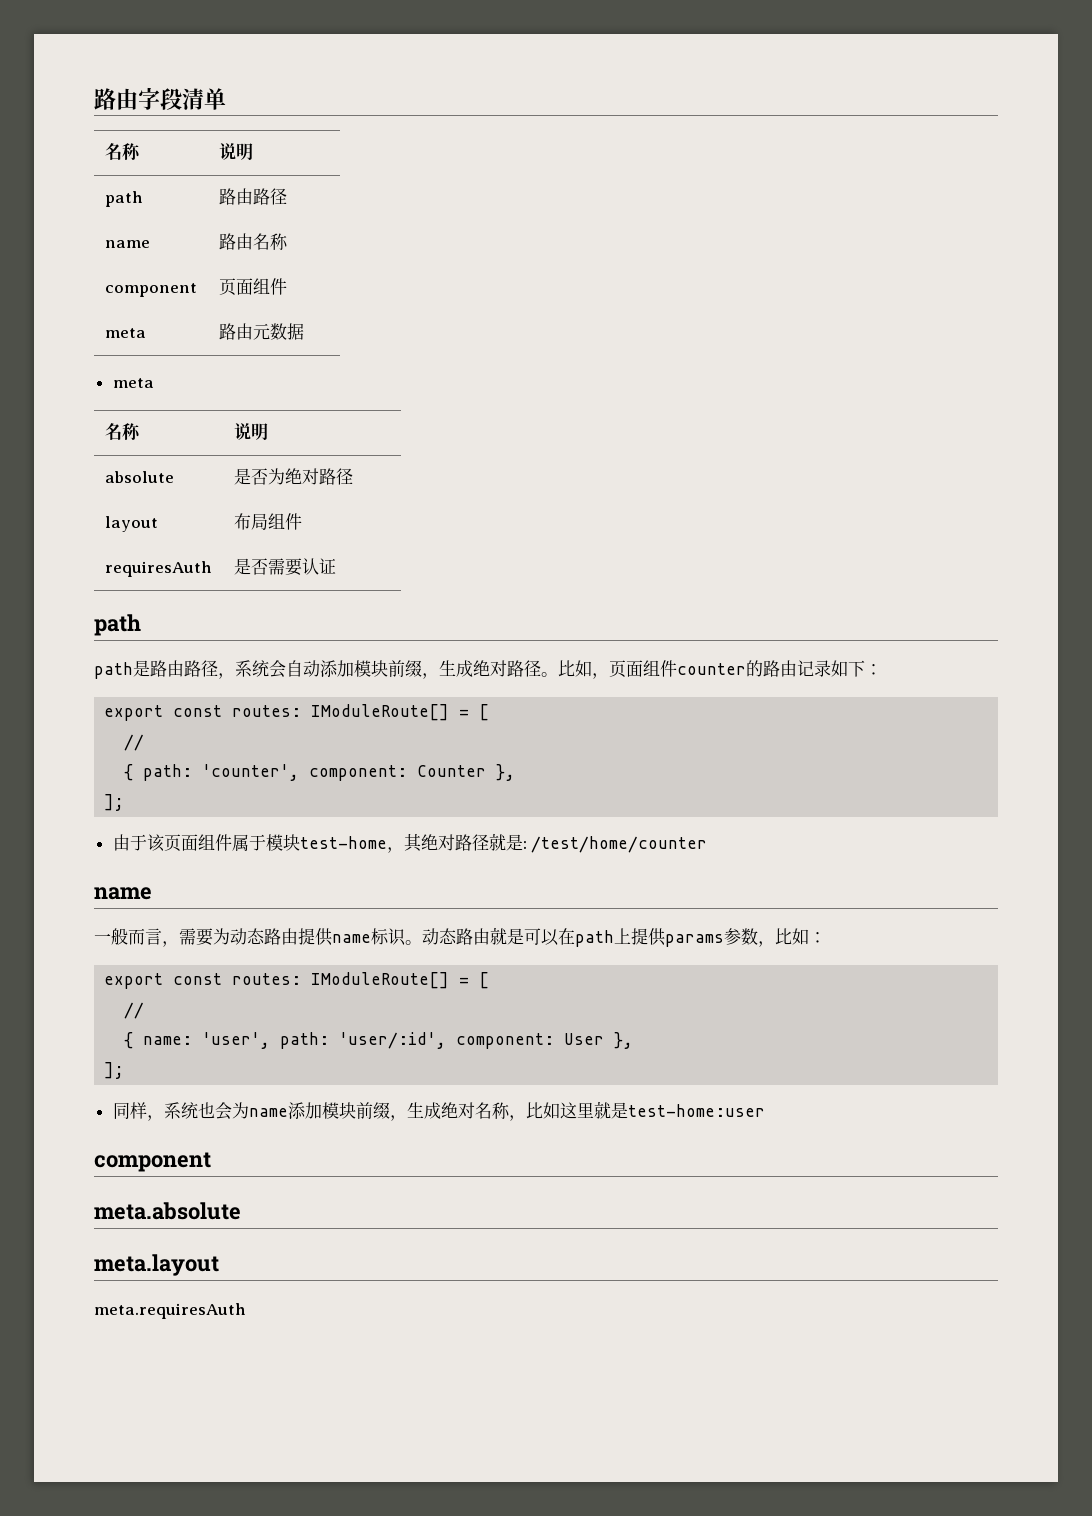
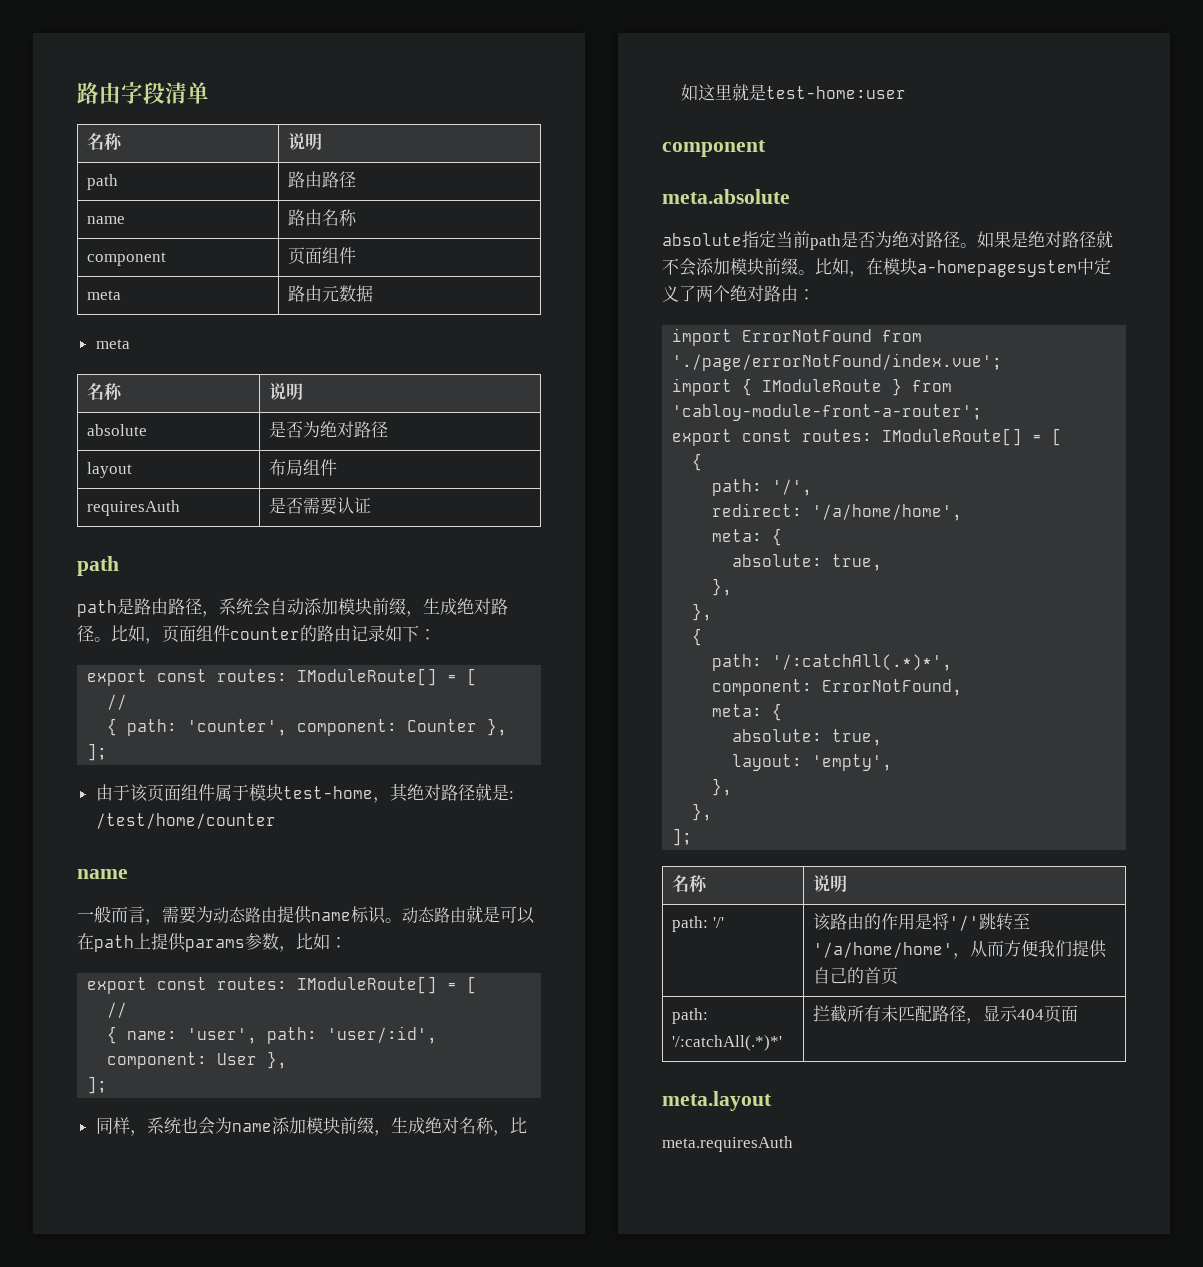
(241, 1211) none -> [662,230,1113,250] [662,258,1111,277] [662,285,815,302] [672,328,923,346] [672,353,1003,371] [672,378,953,396] [672,404,983,421] [672,428,1063,446] [692,453,703,471] [712,479,813,496] [712,503,963,521] [712,528,783,546] [732,554,883,571] [712,578,733,596] [692,603,713,621] [692,628,703,646] [712,654,953,671] [712,679,963,696] [712,703,783,721] [732,729,883,746] [732,754,893,771] [712,778,733,796] [692,803,713,821] [672,828,693,846] [672,875,709,892] [813,875,848,892] [672,916,724,932] [813,913,1031,931] [813,940,1108,959] [813,967,899,985] [672,1008,709,1024] [672,1035,783,1051] [813,1005,1079,1024] // absolute指定当前path是否为绝对路径。如果是绝对路径就不会添加模块前缀。比如，在模块a-homepagesystem中定义了两个绝对路由： // import ErrorNotFound from './page/errorNotFound/index.vue'; // import { IModuleRoute } from 'cabloy-module-front-a-router'; // export const routes: IModuleRoute[] = [ // { // path: '/', // redirect: '/a/home/home', // meta: { // absolute: true, // }, // }, // { // path: '/:catchAll(.*)*', // component: ErrorNotFound, // meta: { // absolute: true, // layout: 'empty', // }, // }, // ]; // 名称 | 说明 // path: '/' | 该路由的作用是将'/'跳转至'/a/home/home'，从而方便我们提供自己的首页 // path: '/:catchAll(.*)*' | 拦截所有未匹配路径，显示404页面

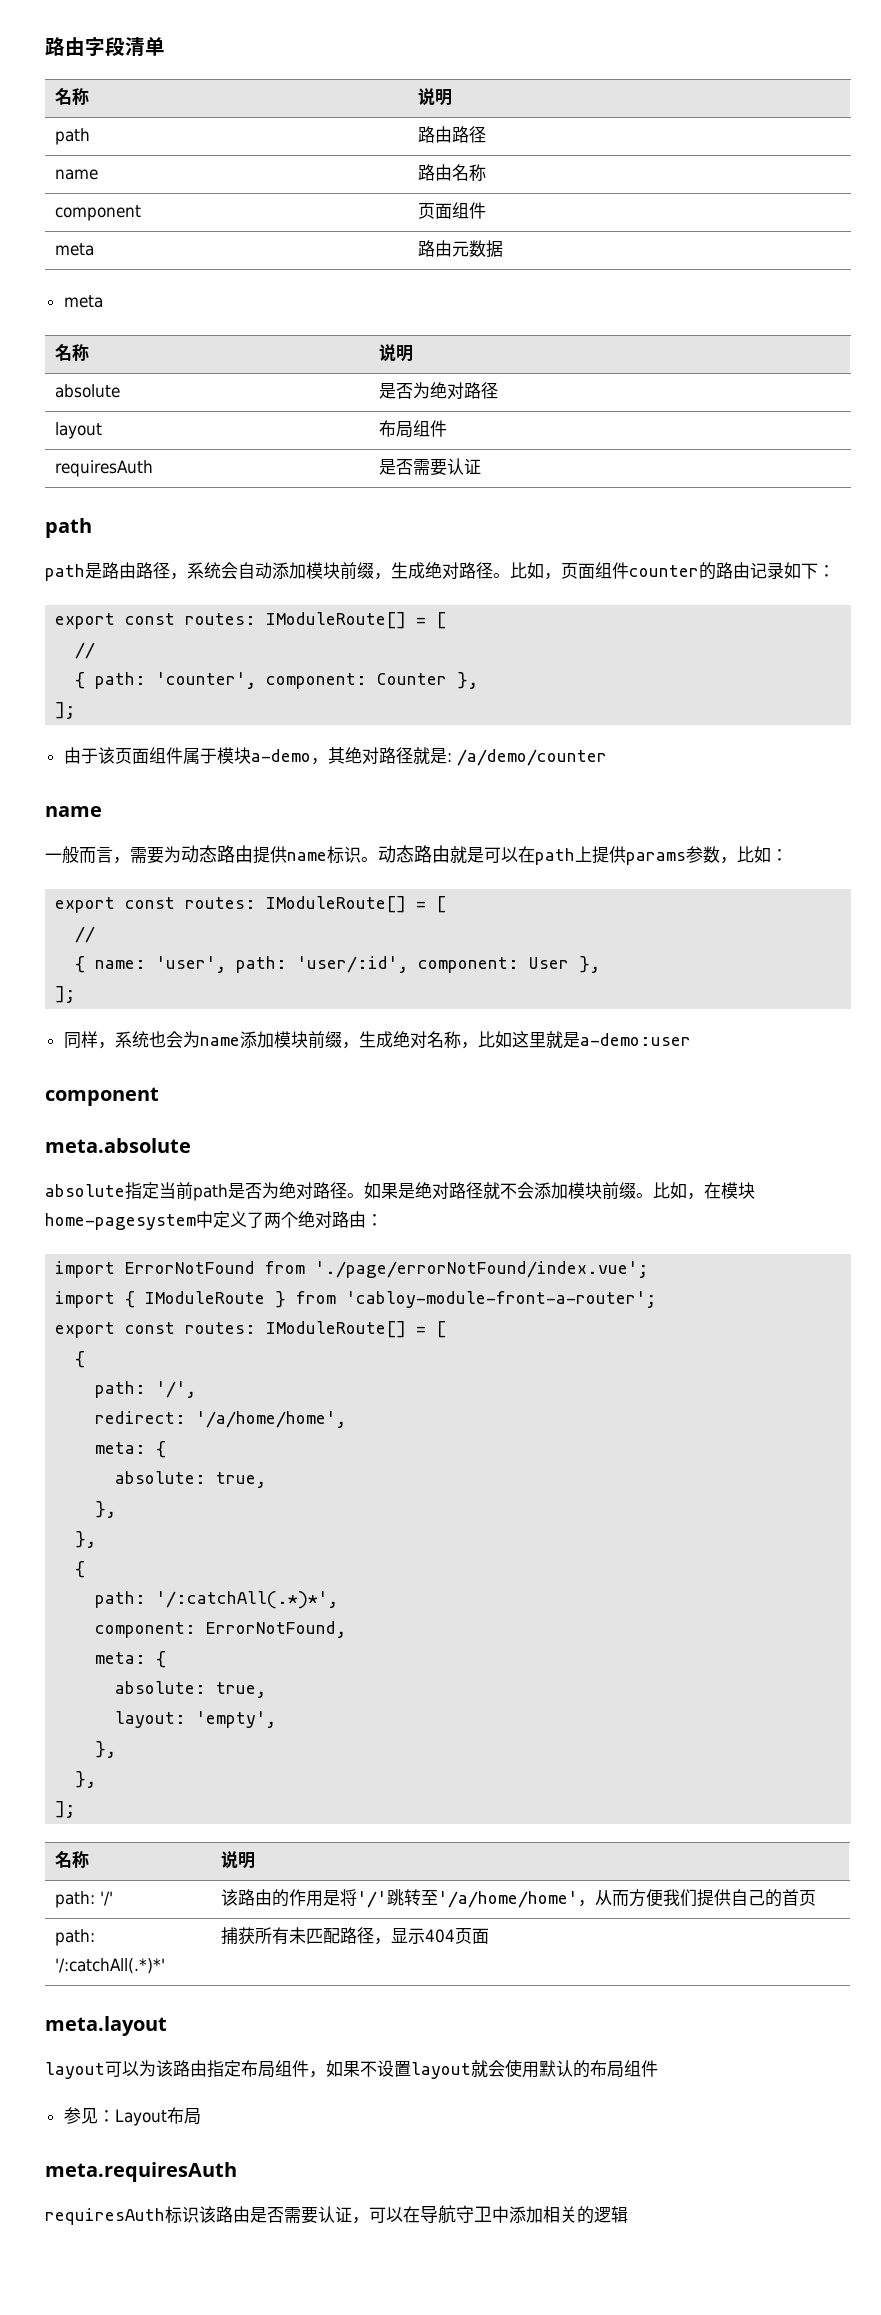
[282,786,373,799] test-home -> [250,749,311,762] a-demo
[95,813,276,829] /test/home/counter -> [456,749,607,766] /a/demo/counter
[765,86,906,99] test-home:user -> [579,1033,691,1046] a-demo:user
[917,260,1077,277] a-homepagesystem -> [45,1213,196,1230] home-pagesystem
[813,1005,848,1023] 拦截 -> [220,1927,255,1945] 捕获
[662,1136,793,1152] meta.requiresAuth -> [45,2059,658,2079] [63,2107,201,2126] [45,2162,237,2182] [45,2205,628,2225] layout可以为该路由指定布局组件，如果不设置layout就会使用默认的布局组件 // 参见：Layout布局 // meta.requiresAuth // requiresAuth标识该路由是否需要认证，可以在导航守卫中添加相关的逻辑

